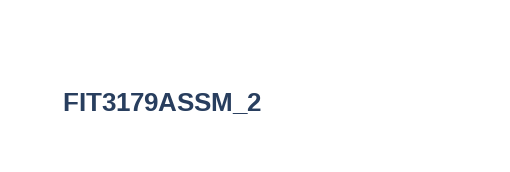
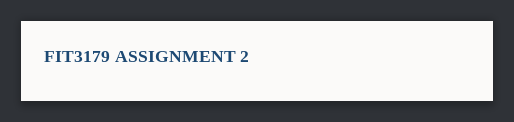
[63,93,261,114] FIT3179ASSM_2 -> [44,51,250,62] FIT3179 ASSIGNMENT 2

